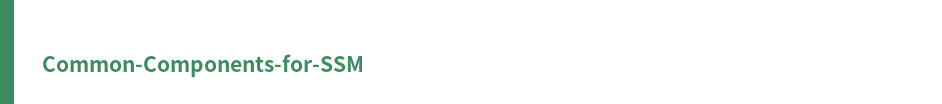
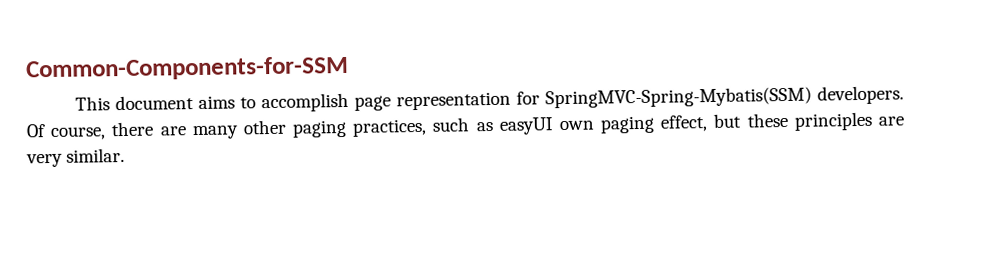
(364, 65) none -> [75,85,904,113] [26,111,904,140] [26,147,126,168] // This document aims to accomplish page representation for SpringMVC-Spring-Mybatis(SSM) developers. Of course, there are many other paging practices, such as easyUI own paging effect, but these principles are very similar.

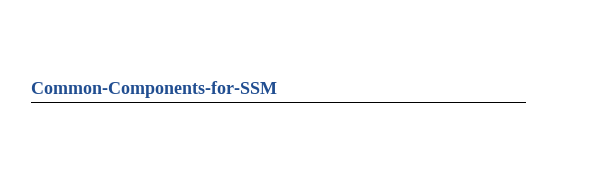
[75,85,904,113] [26,111,904,140] [26,147,126,168] // This document aims to accomplish page representation for SpringMVC-Spring-Mybatis(SSM) developers. Of course, there are many other paging practices, such as easyUI own paging effect, but these principles are very similar. -> (277, 89) none

